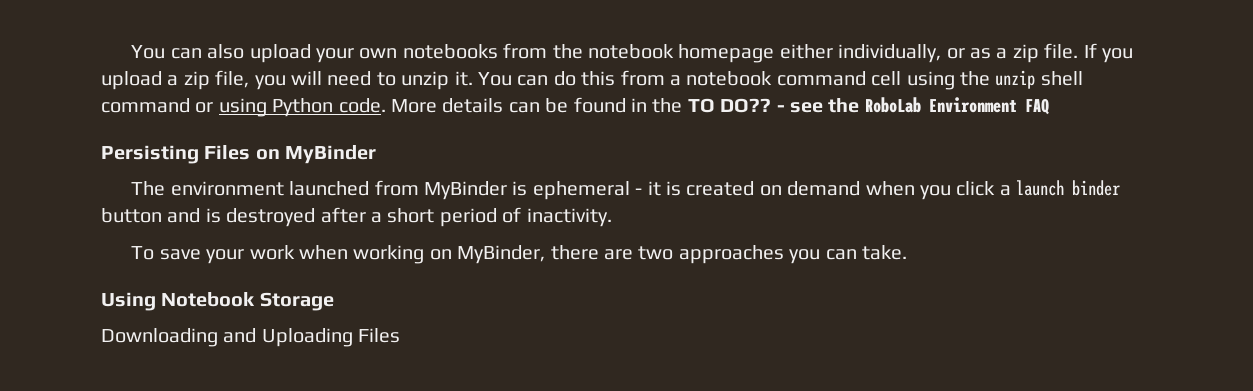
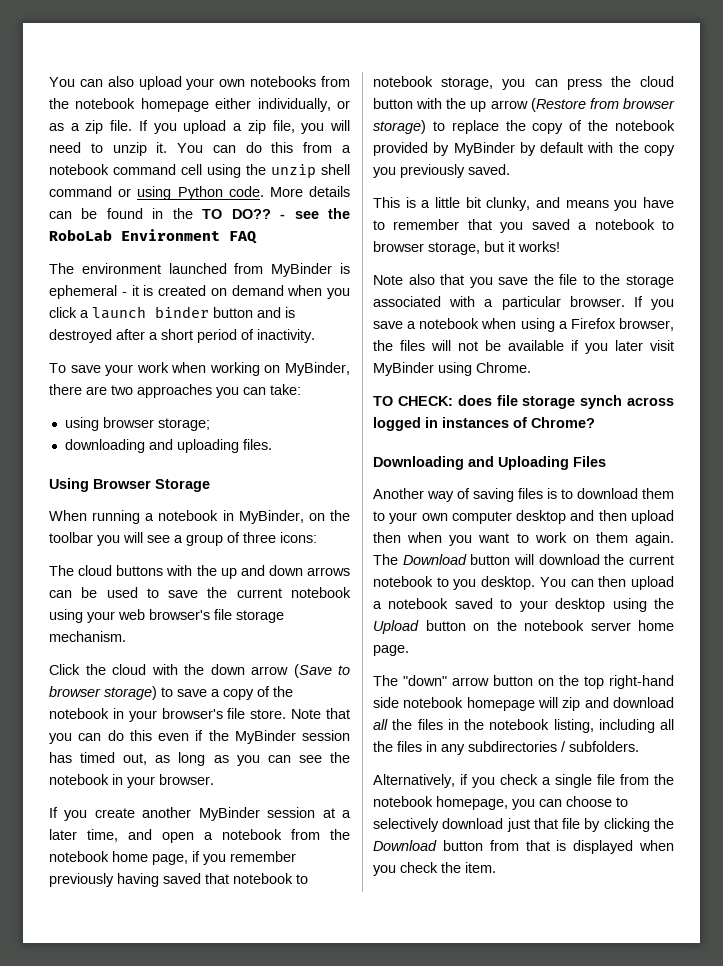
[101,145,377,164] // Persisting Files on MyBinder -> (257, 237) none
[862,245,908,260] take. -> [270,384,301,395] [64,417,210,431] [64,439,272,453] take: // using browser storage; // downloading and uploading files.
[161,292,256,307] Notebook -> [93,479,151,489] Browser
[101,328,401,347] Downloading and Uploading Files -> [49,510,350,524] [49,532,317,546] [49,565,350,579] [49,587,351,598] [49,609,284,623] [49,631,126,642] [49,664,350,678] [49,686,293,700] [49,708,350,722] [49,730,350,744] [49,752,350,766] [49,774,214,788] [49,807,351,821] [49,829,350,843] [49,851,296,865] [49,873,308,887] [373,76,674,90] [373,98,675,112] [373,120,675,134] [373,142,675,156] [373,164,510,178] [373,197,674,211] [373,219,674,233] [373,241,560,255] [373,274,674,288] [373,296,674,310] [373,318,674,332] [373,340,674,354] [373,362,531,376] [373,395,674,409] [373,417,595,431] [373,456,606,470] [373,488,674,502] [373,510,674,524] [373,532,674,546] [373,554,674,565] [373,576,674,590] [373,598,674,612] [373,620,674,634] [373,645,409,656] [373,675,674,689] [373,697,674,711] [373,719,674,733] [373,741,639,755] [373,774,674,788] [373,796,628,810] [373,818,674,832] [373,840,674,854] [373,862,496,876] When running a notebook in MyBinder, on the toolbar you will see a group of three icons: // The cloud buttons with the up and down arrows can be used to save the current notebook using your web browser's file storage mechanism. // Click the cloud with the down arrow (Save to browser storage) to save a copy of the notebook in your browser's file store. Note that you can do this even if the MyBinder session has timed out, as long as you can see the notebook in your browser. // If you create another MyBinder session at a later time, and open a notebook from the notebook home page, if you remember previously having saved that notebook to notebook storage, you can press the cloud button with the up arrow (Restore from browser storage) to replace the copy of the notebook provided by MyBinder by default with the copy you previously saved. // This is a little bit clunky, and means you have to remember that you saved a notebook to browser storage, but it works! // Note also that you save the file to the storage associated with a particular browser. If you save a notebook when using a Firefox browser, the files will not be available if you later visit MyBinder using Chrome. // TO CHECK: does file storage synch across logged in instances of Chrome? // Downloading and Uploading Files // Another way of saving files is to download them to your own computer desktop and then upload then when you want to work on them again. The Download button will download the current notebook to you desktop. You can then upload a notebook saved to your desktop using the Upload button on the notebook server home page. // The "down" arrow button on the top right-hand side notebook homepage will zip and download all the files in the notebook listing, including all the files in any subdirectories / subfolders. // Alternatively, if you check a single file from the notebook homepage, you can choose to selectively download just that file by clicking the Download button from that is displayed when you check the item.

